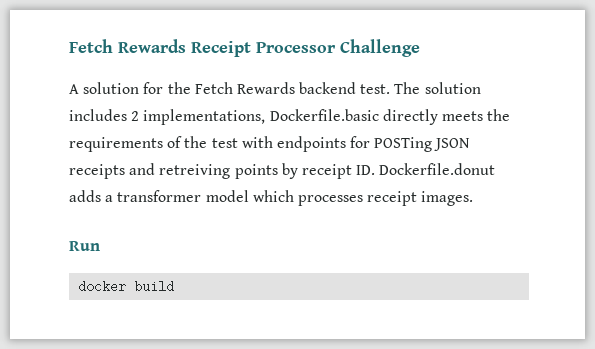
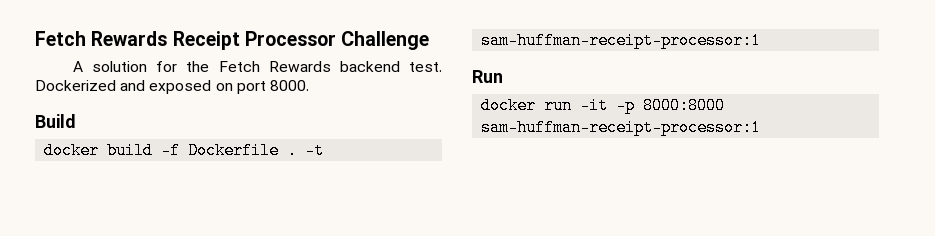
[394,82,481,94] [69,109,511,125] [69,136,471,152] [69,163,496,179] [69,190,474,206] [69,241,100,251] [78,280,175,293] The solution includes 2 implementations, Dockerfile.basic directly meets the requirements of the test with endpoints for POSTing JSON receipts and retreiving points by receipt ID. Dockerfile.donut adds a transformer model which processes receipt images. // Run // docker build -> [35,80,309,94] [35,114,76,128] [44,142,325,159] [481,32,762,49] [472,70,503,83] [481,97,726,114] [481,119,762,136] Dockerized and exposed on port 8000. // Build // docker build -f Dockerfile . -t sam-huffman-receipt-processor:1 // Run // docker run -it -p 8000:8000 sam-huffman-receipt-processor:1

